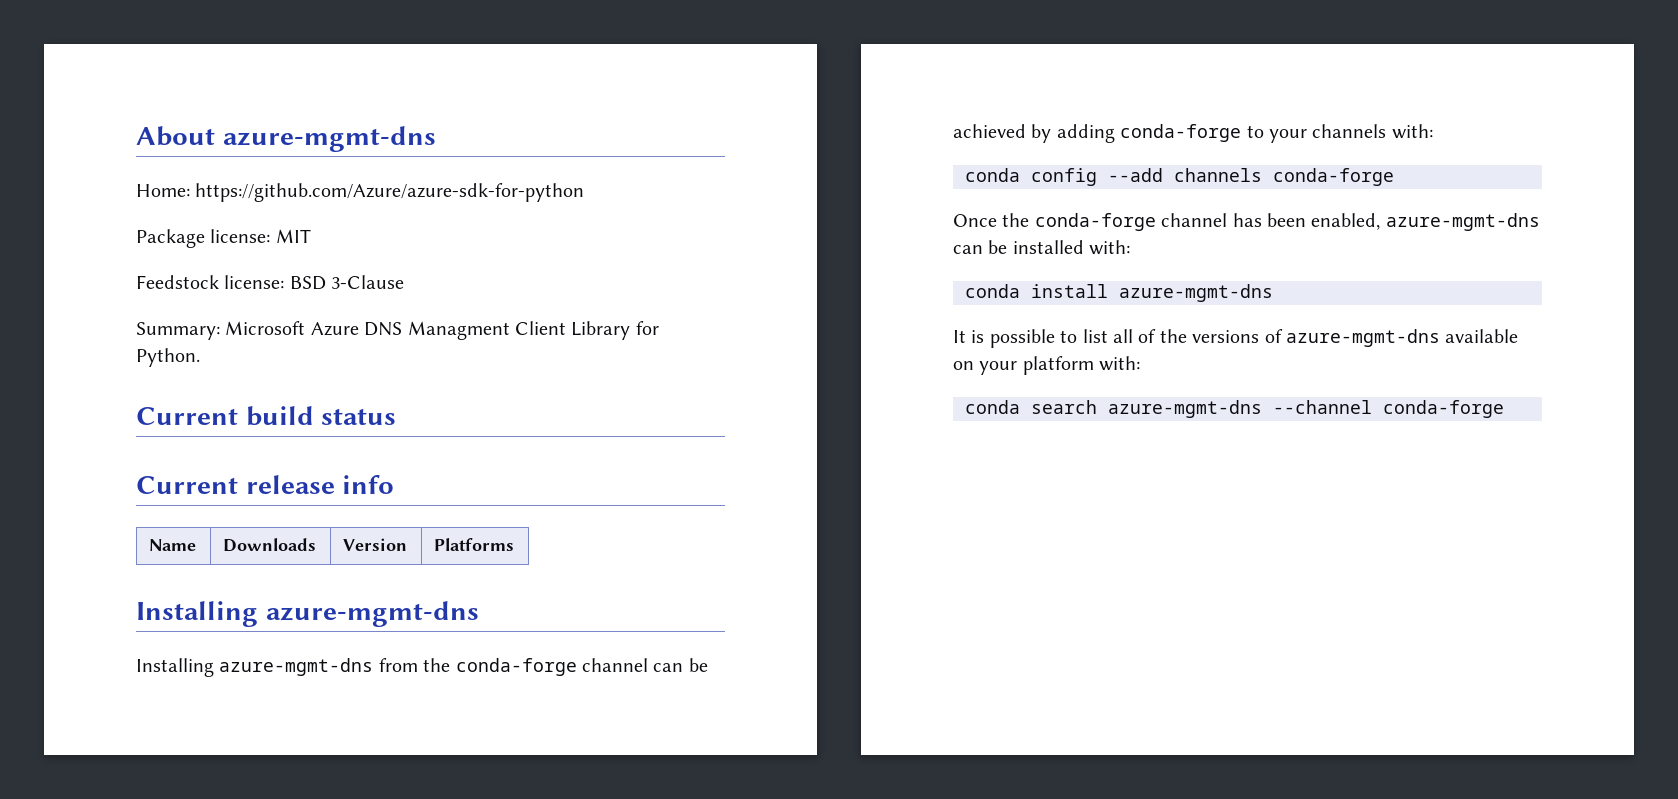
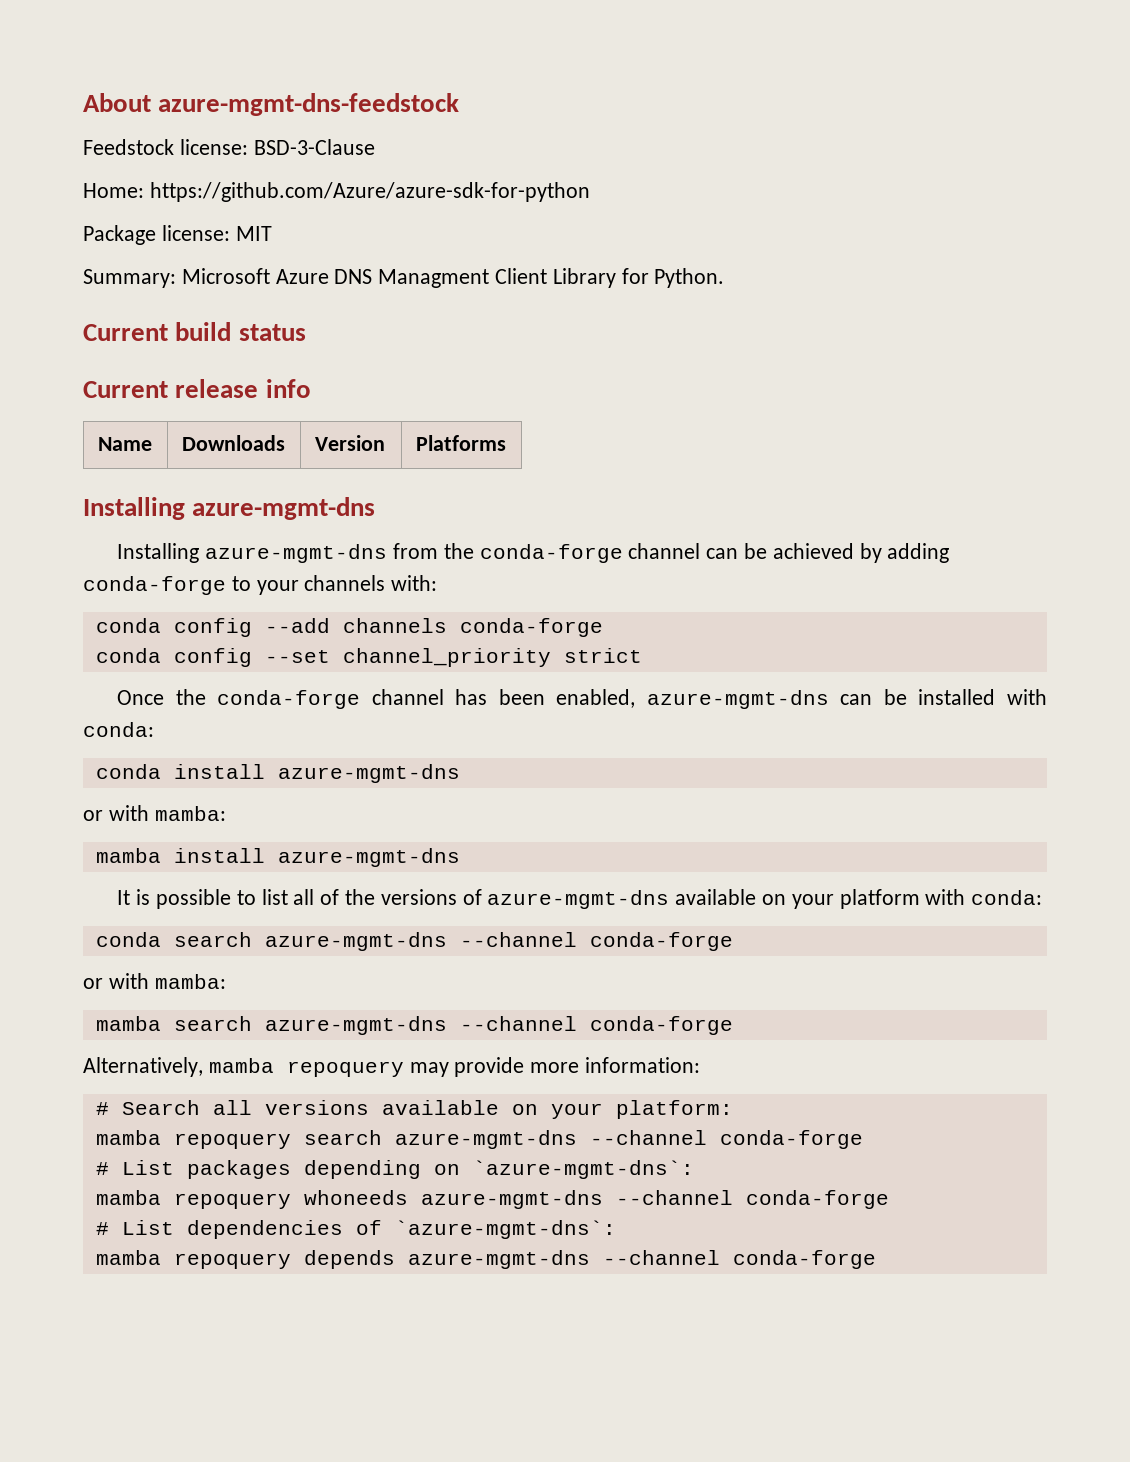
[222,126,436,152] azure-mgmt-dns -> [158,93,460,116] [83,139,375,155] azure-mgmt-dns-feedstock // Feedstock license: BSD-3-Clause
[136,275,405,290] // Feedstock license: BSD 3-Clause -> (272, 233) none
(1394, 177) none -> [95,648,642,667] // conda config --set channel_priority strict
[1089,240,1131,255] with: -> [1007,689,1048,705] [83,722,154,737] with conda:
(1273, 293) none -> [83,805,226,821] [95,848,460,867] // or with mamba: // mamba install azure-mgmt-dns
[1099,356,1141,371] with: -> [925,889,1043,905] with conda:
(1504, 409) none -> [83,973,226,989] [95,1016,733,1035] [83,1057,701,1077] [95,1100,733,1119] [95,1130,863,1149] [95,1160,694,1179] [95,1190,889,1209] [95,1220,616,1239] [95,1250,876,1269] // or with mamba: // mamba search azure-mgmt-dns --channel conda-forge // Alternatively, mamba repoquery may provide more information: // # Search all versions available on your platform: // mamba repoquery search azure-mgmt-dns --channel conda-forge // # List packages depending on `azure-mgmt-dns`: // mamba repoquery whoneeds azure-mgmt-dns --channel conda-forge // # List dependencies of `azure-mgmt-dns`: // mamba repoquery depends azure-mgmt-dns --channel conda-forge

